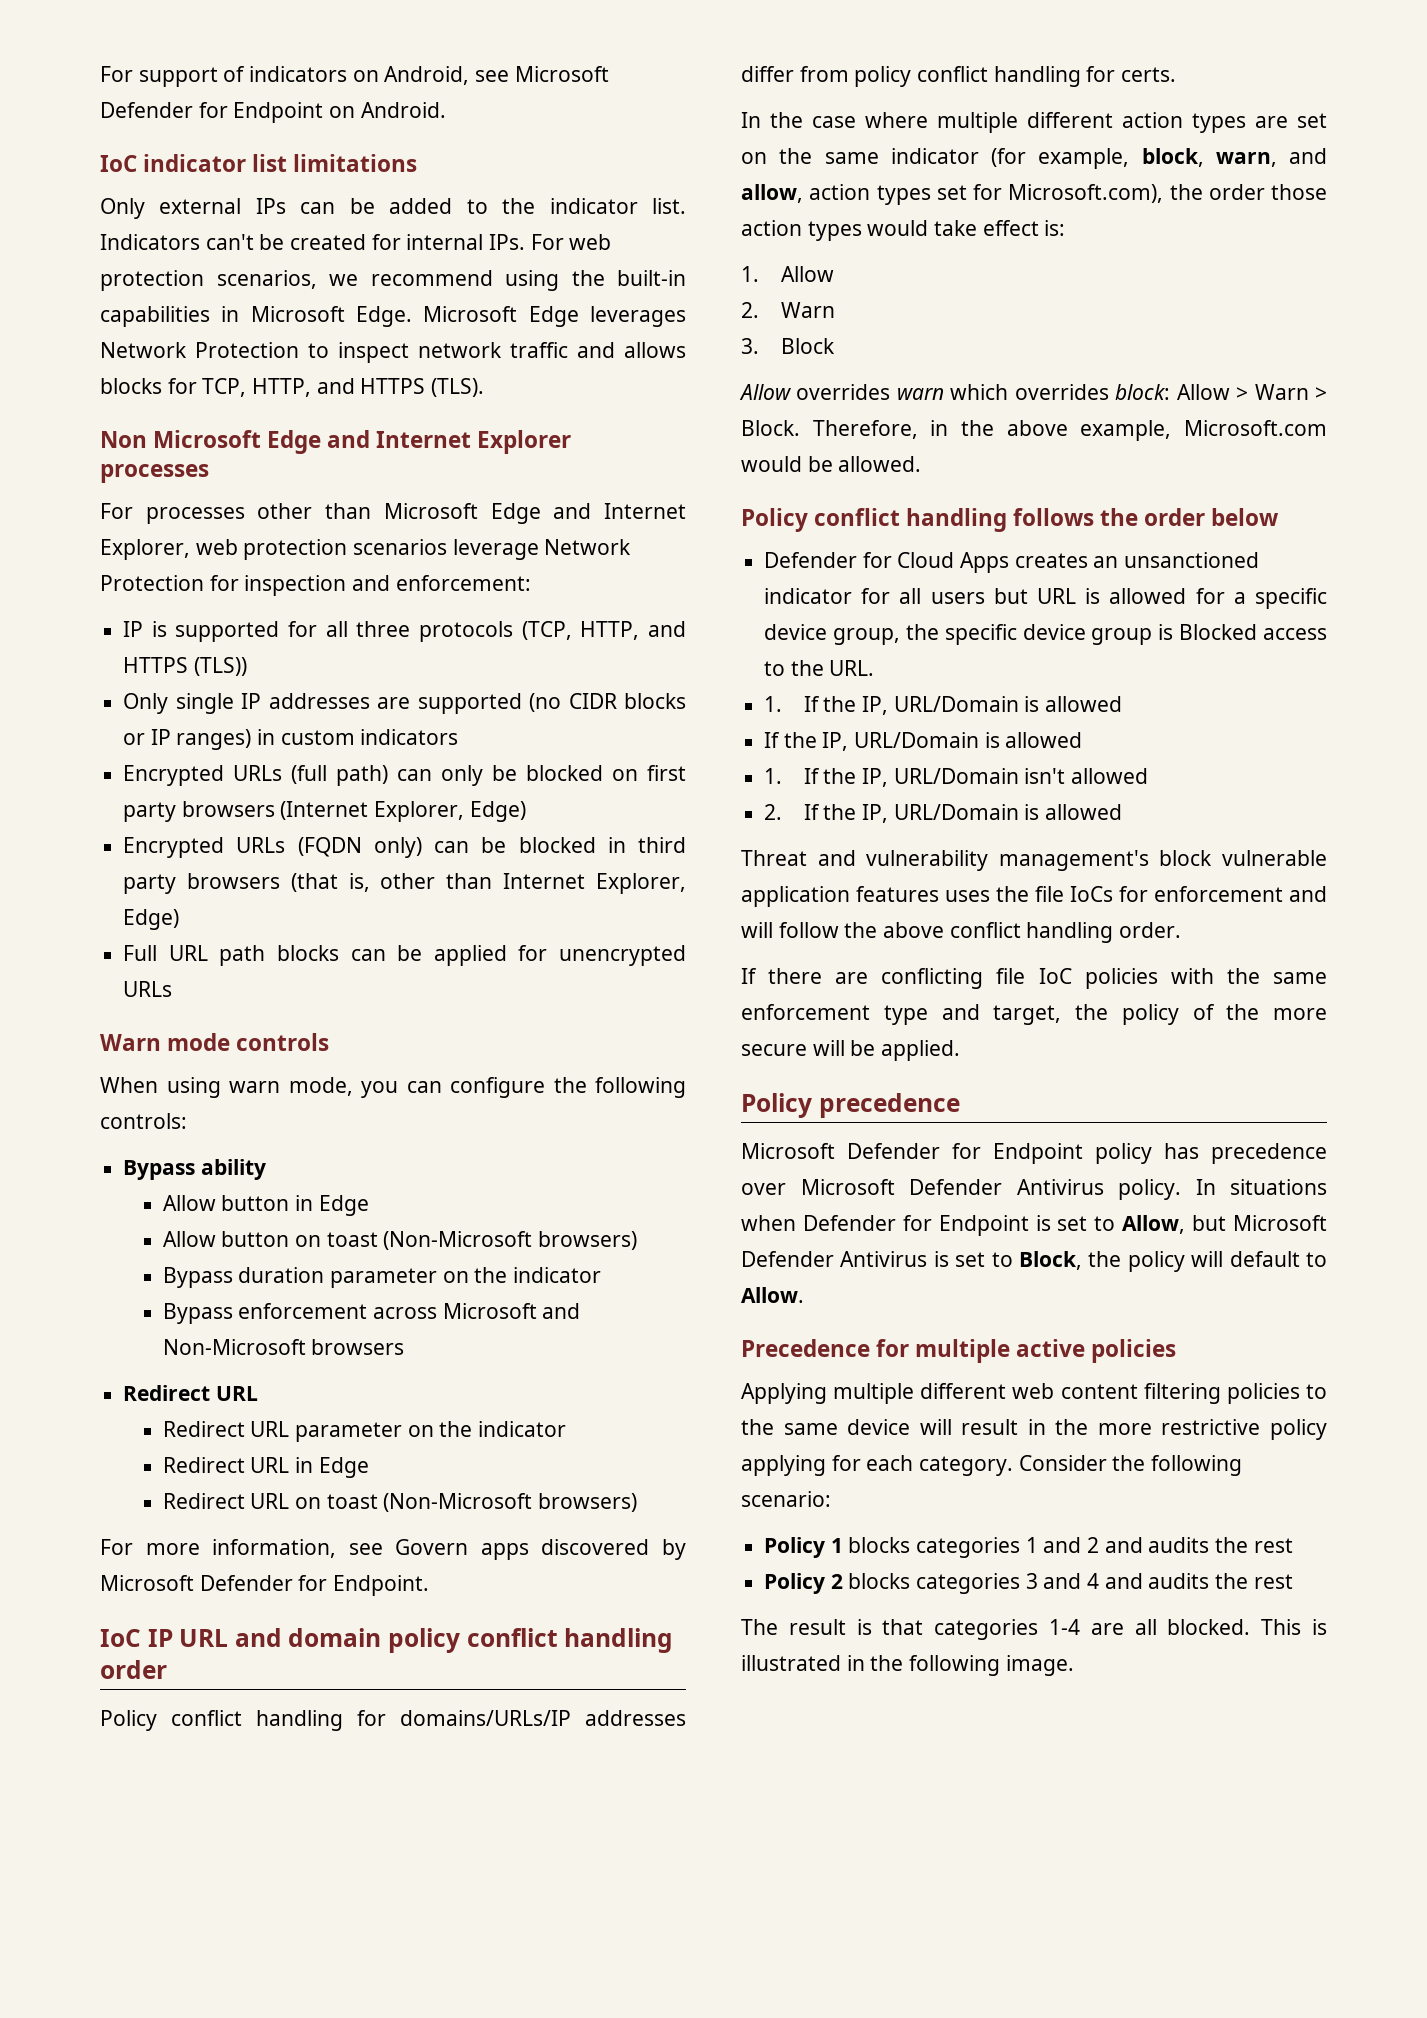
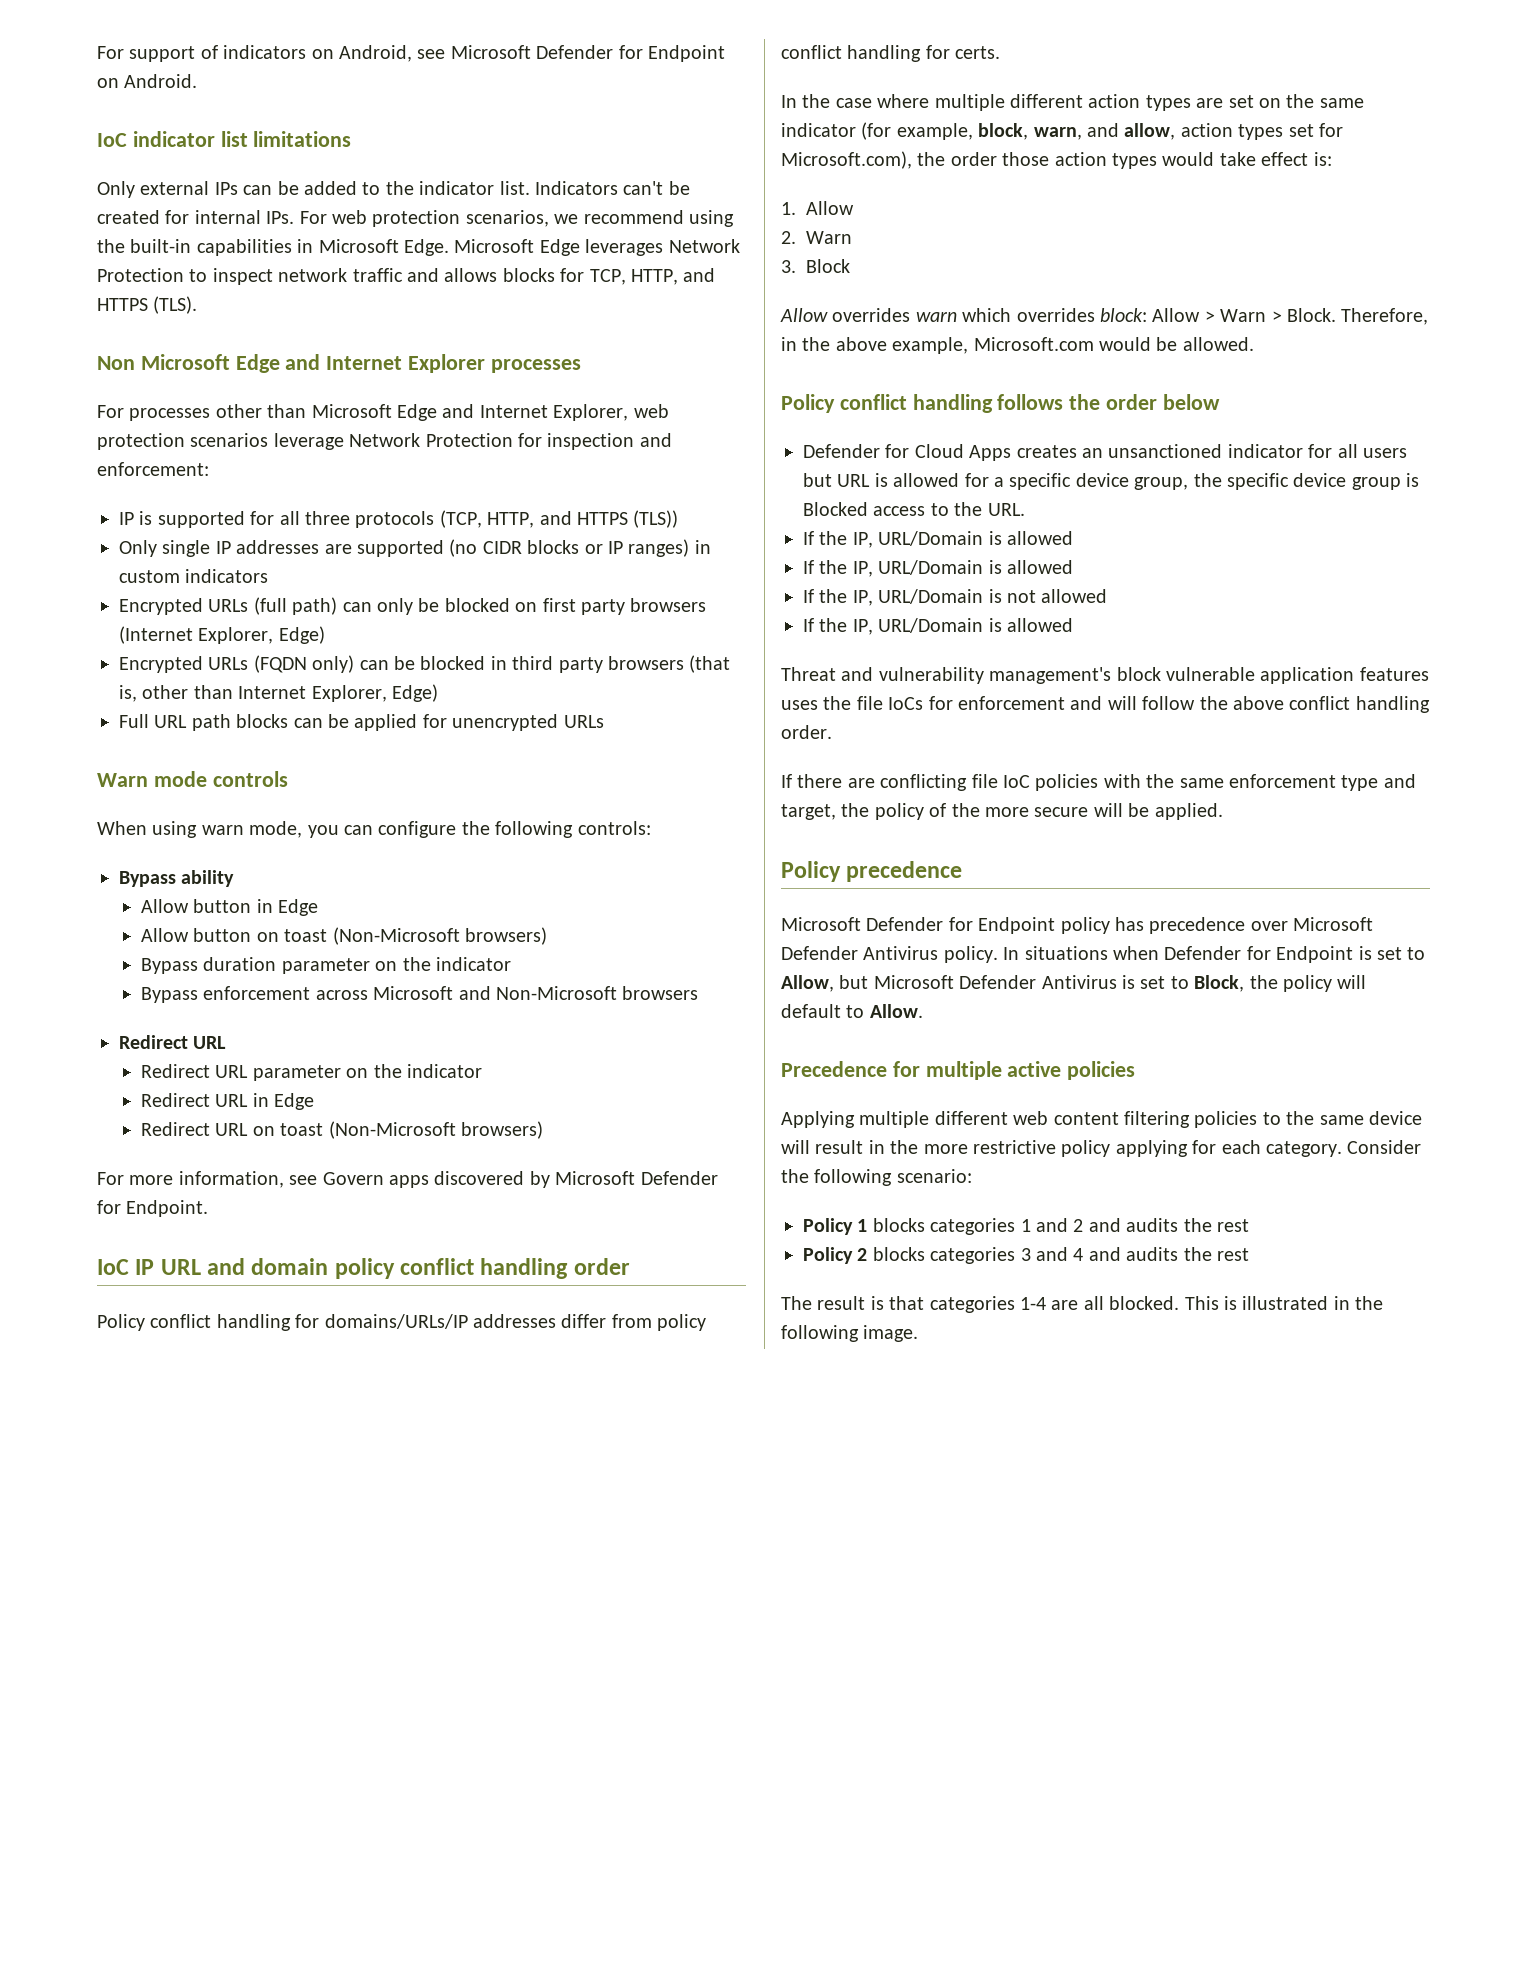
[764,696,783,712] 1. -> (1025, 509) none
[764,768,1149,787] [764,804,783,820] 1. If the IP, URL/Domain isn't allowed // 2. -> [803,589,1108,606] If the IP, URL/Domain is not allowed //

